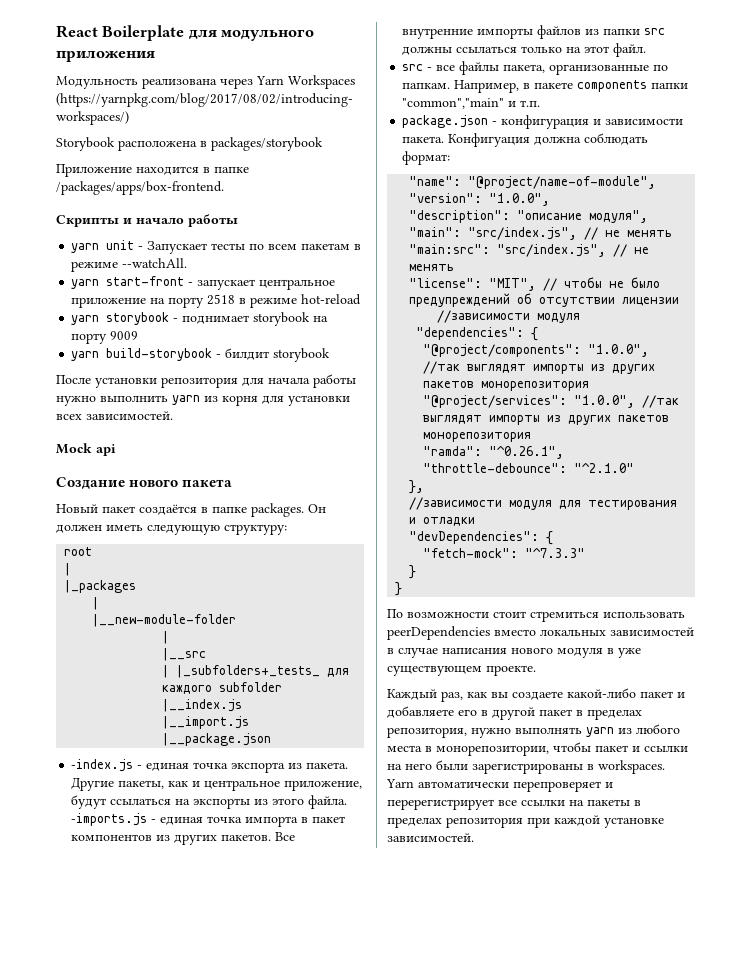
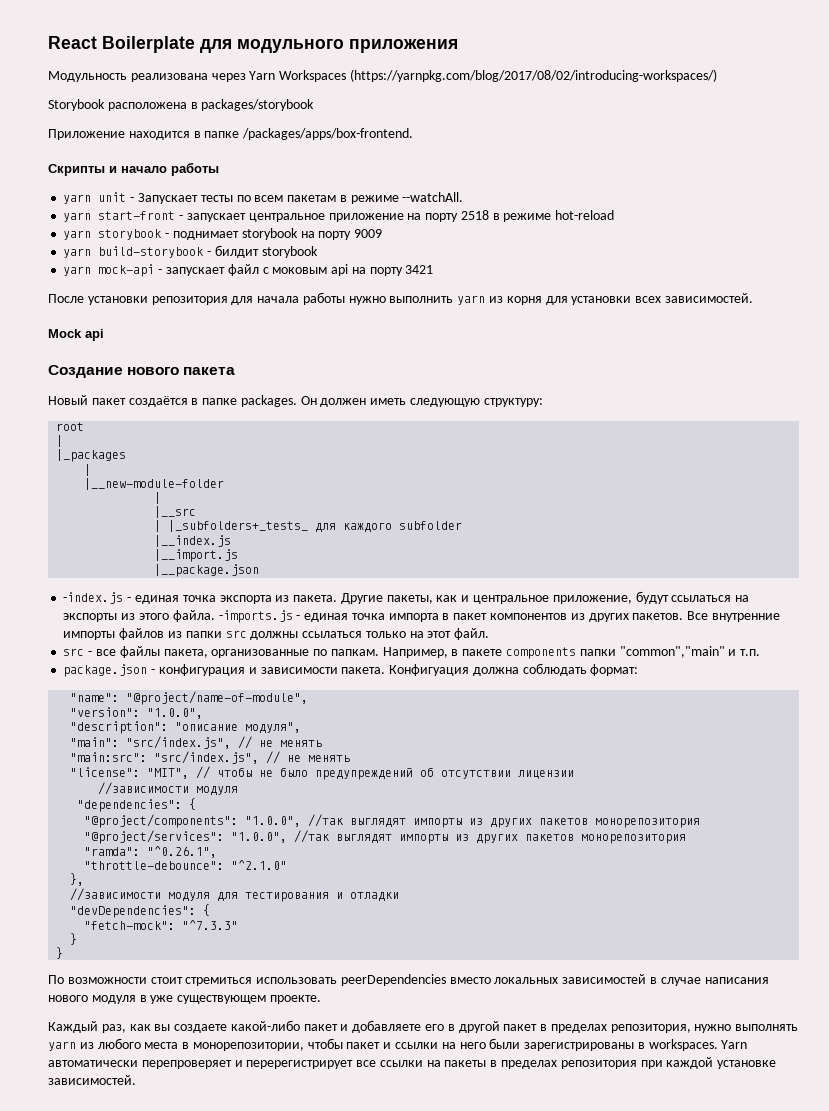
(331, 355) none -> [63,264,434,277] // yarn mock-api - запускает файл с моковым api на порту 3421

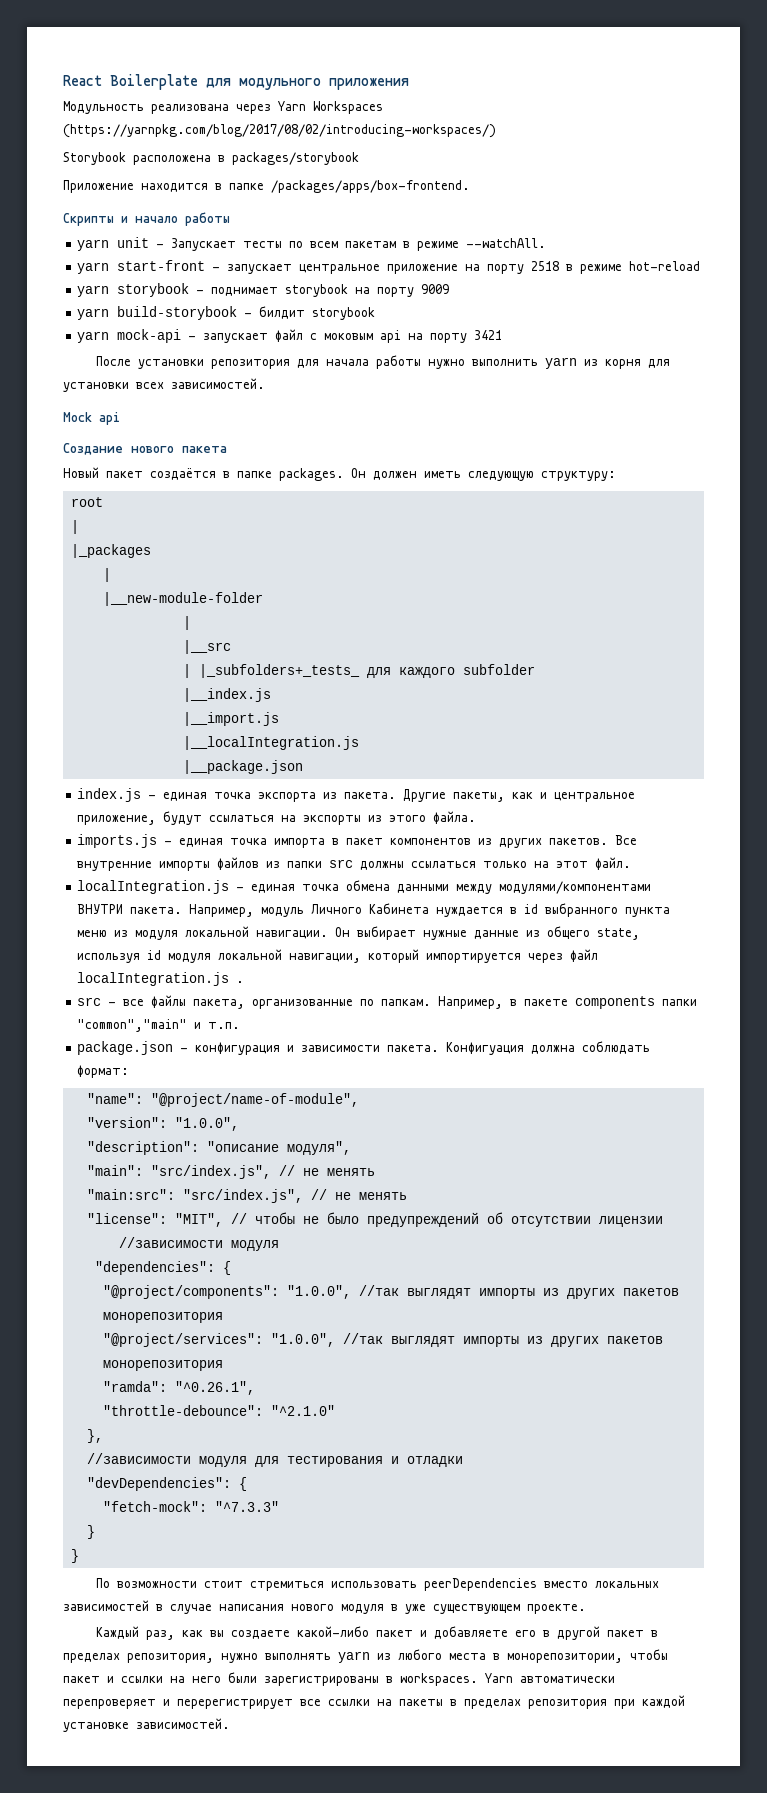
(239, 555) none -> [182,736,359,750] // |__localIntegration.js
[63,592,124,604] -index.js -> [77,788,142,802] index.js
[218,610,293,623] -imports.js -> [77,834,158,848] // imports.js
(490, 634) none -> [77,880,652,894] [77,903,671,917] [77,926,641,940] [77,949,599,963] [77,972,245,986] // localIntegration.js - единая точка обмена данными между модулями/компонентами ВНУТРИ пакета. Например, модуль Личного Кабинета нуждается в id выбранного пункта меню из модуля локальной навигации. Он выбирает нужные данные из общего state, используя id модуля локальной навигации, который импортируется через файл localIntegration.js .

